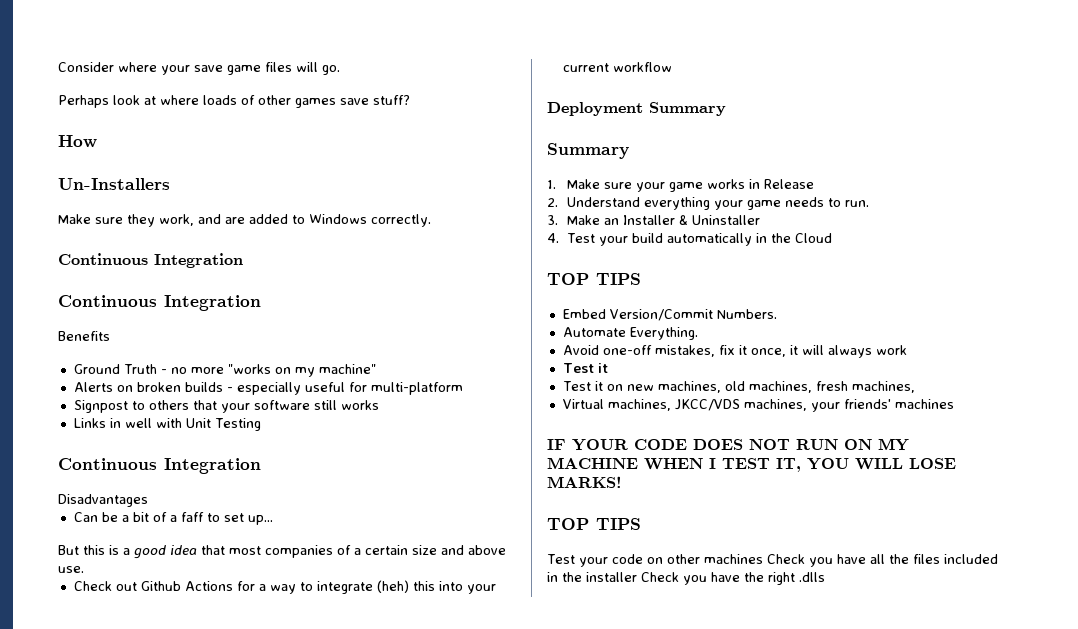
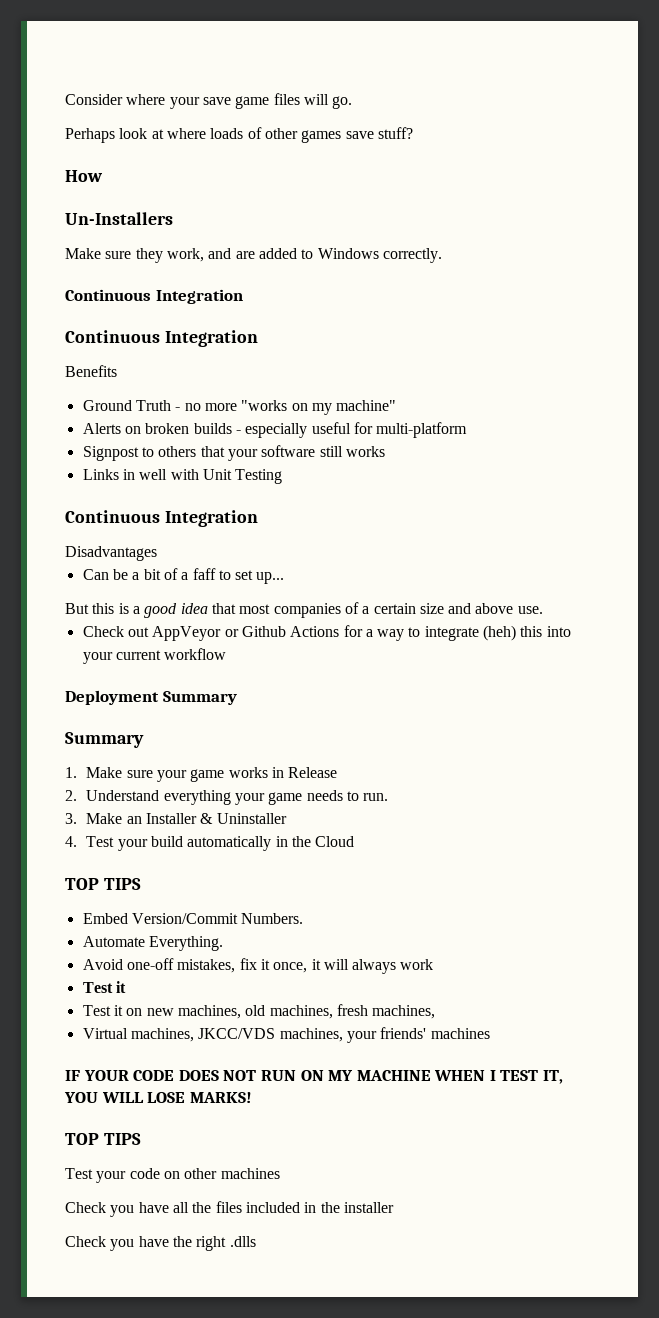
(137, 586) none -> [152,626,239,641] AppVeyor or
(763, 559) none -> (280, 1173) //
(637, 577) none -> (394, 1207) //

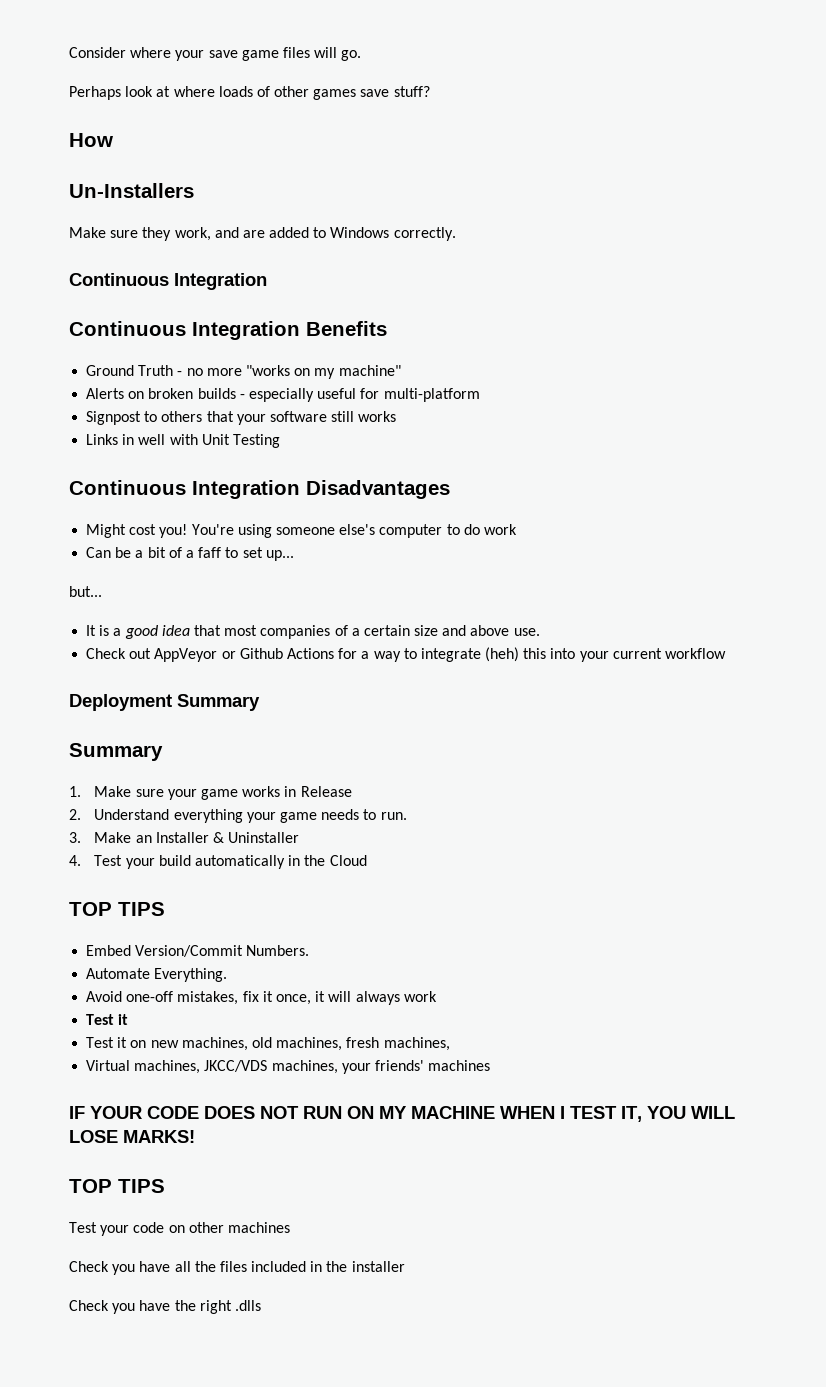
(258, 338) // -> (300, 330) none
[65,546,157,561] // Disadvantages -> [306,480,450,499] [86,524,517,538] Disadvantages // Might cost you! You're using someone else's computer to do work
[65,603,115,614] But this -> [69,586,102,597] [86,625,97,636] but... // It

